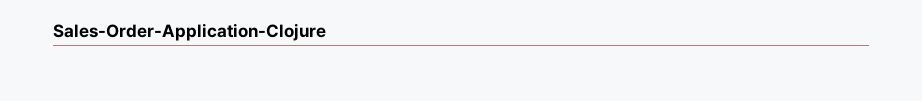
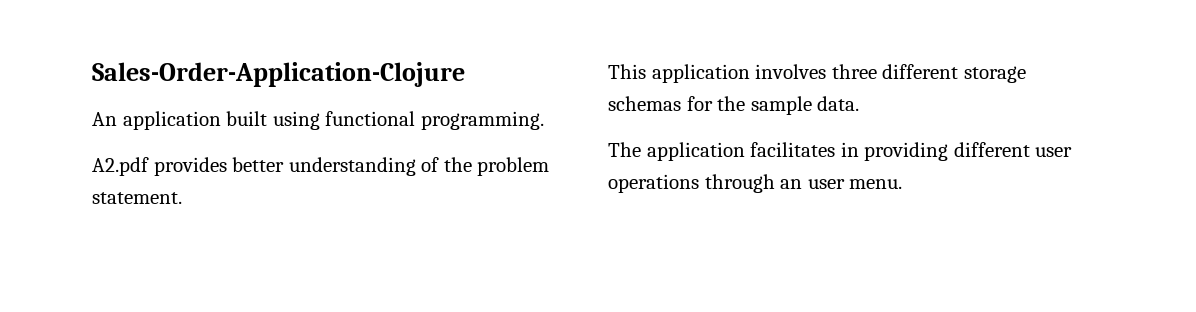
(326, 32) none -> [92,111,544,130] [92,157,550,176] [92,192,182,204] [608,64,1026,83] [608,96,860,115] [608,142,1073,161] [608,174,903,193] // An application built using functional programming. // A2.pdf provides better understanding of the problem statement. // This application involves three different storage schemas for the sample data. // The application facilitates in providing different user operations through an user menu.

